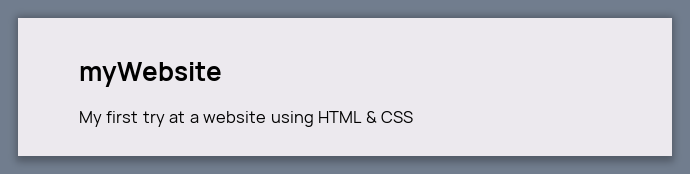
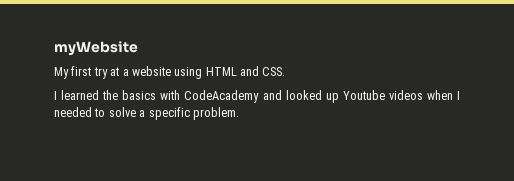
[365,111,414,123] & CSS -> [240,66,286,76] [54,90,460,103] [54,107,239,120] and CSS. // I learned the basics with CodeAcademy and looked up Youtube videos when I needed to solve a specific problem.

